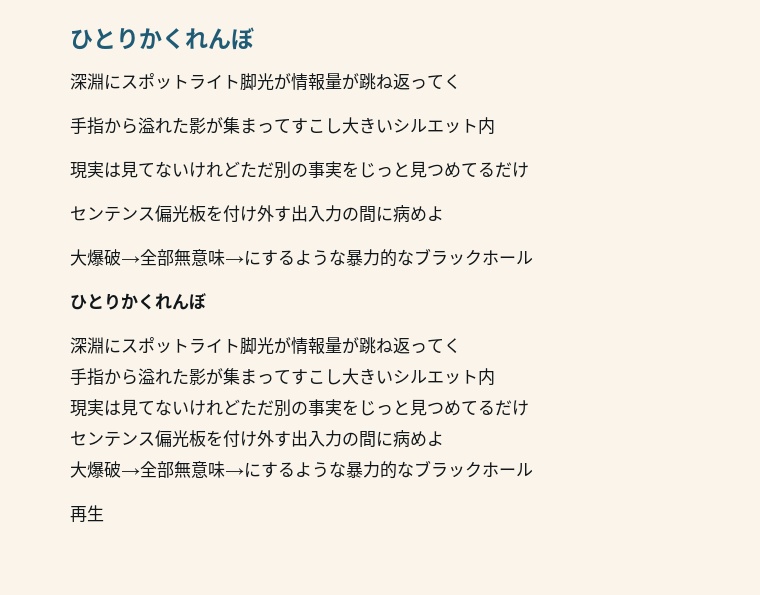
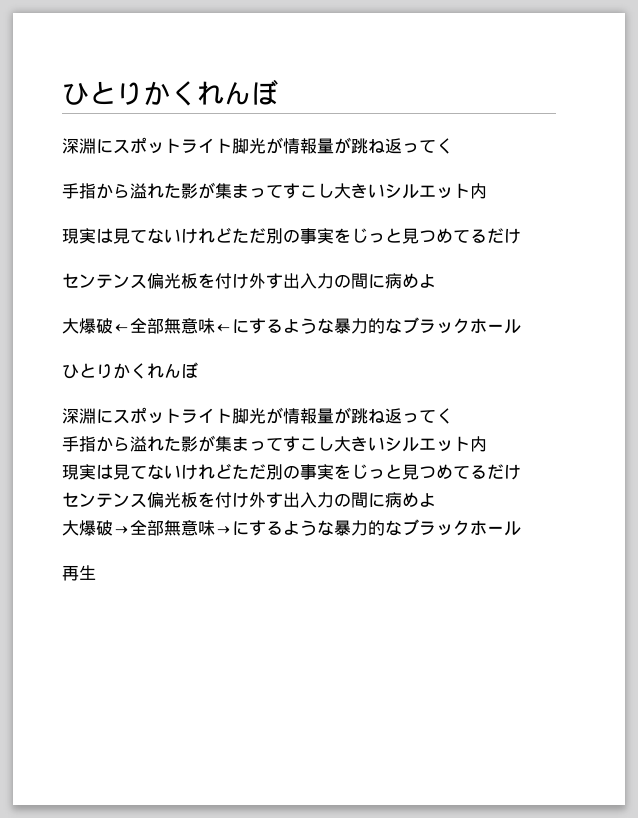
[121,249,244,266] →全部無意味→ -> [113,318,232,334] ←全部無意味←

